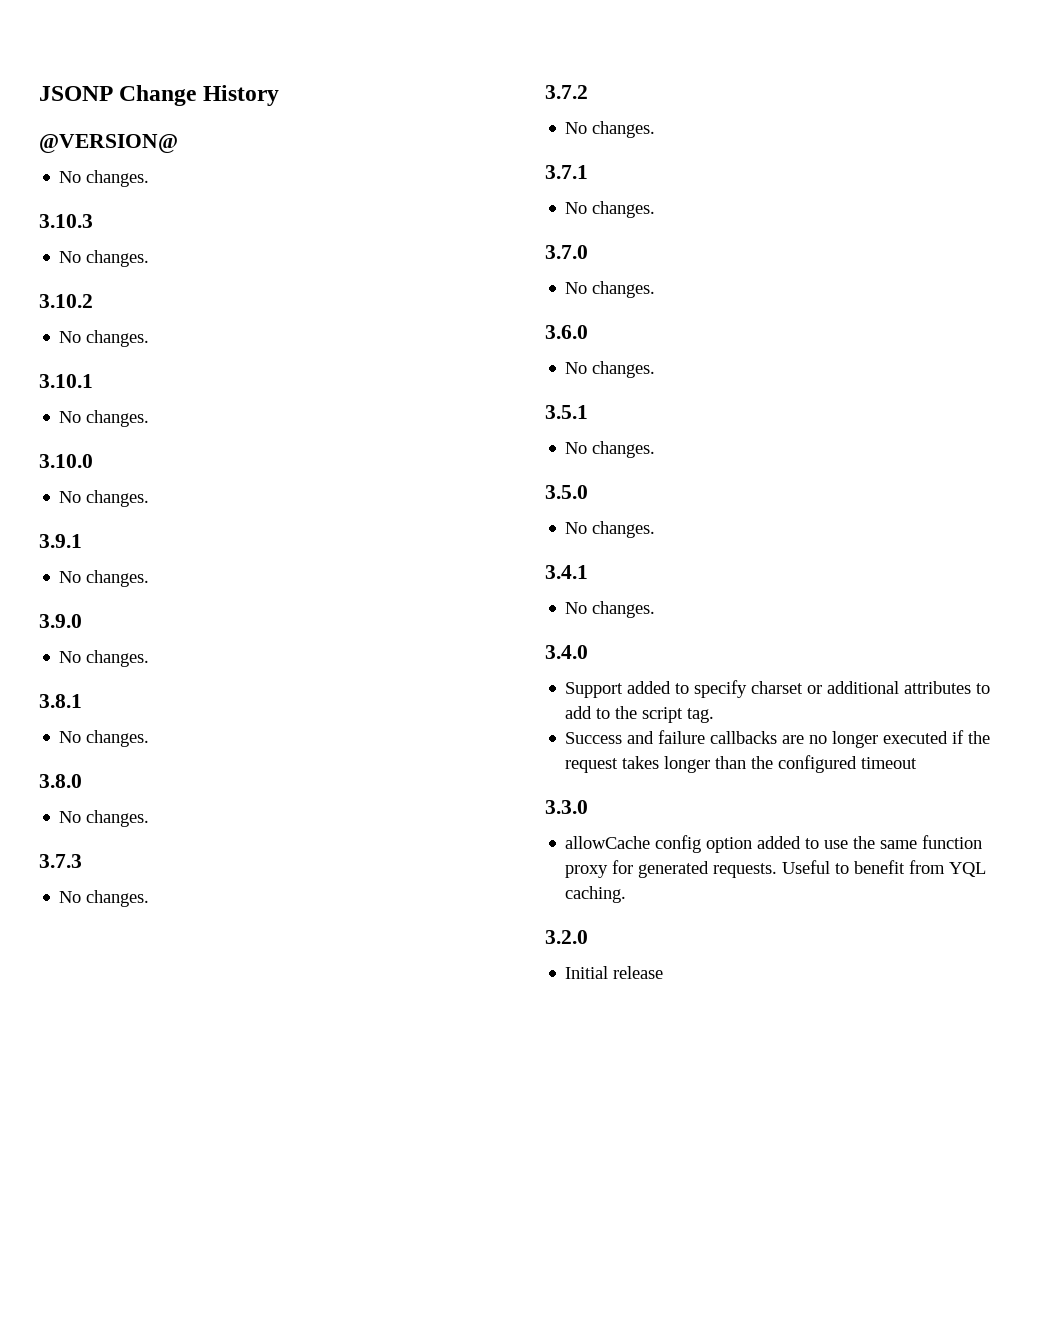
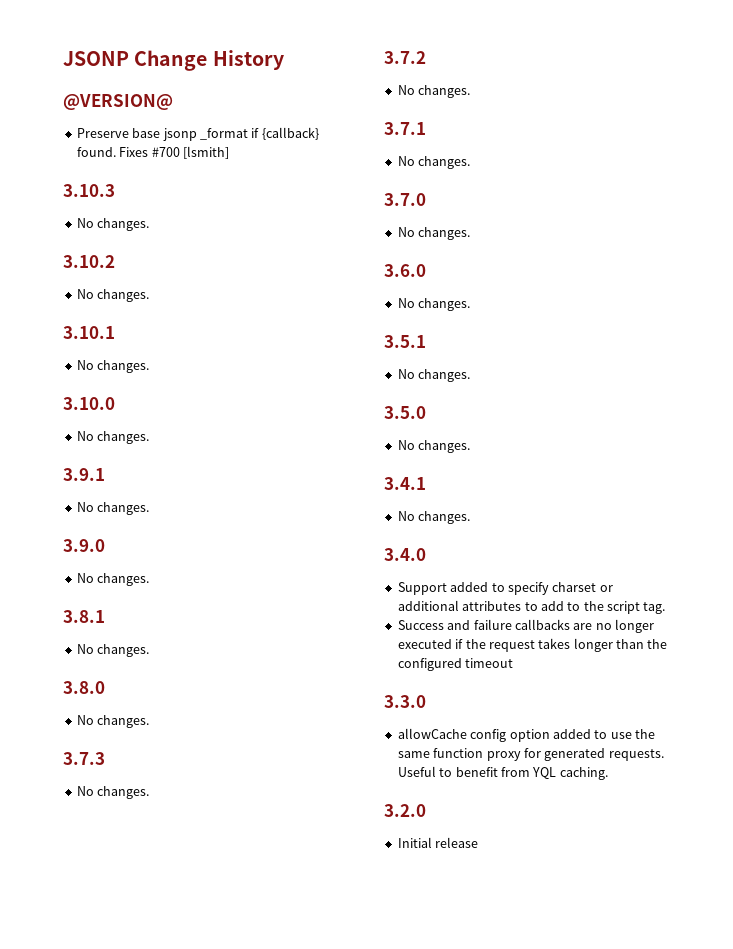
[59,170,150,187] No changes. -> [76,127,319,141] [76,146,229,159] Preserve base jsonp _format if {callback} found. Fixes #700 [lsmith]

